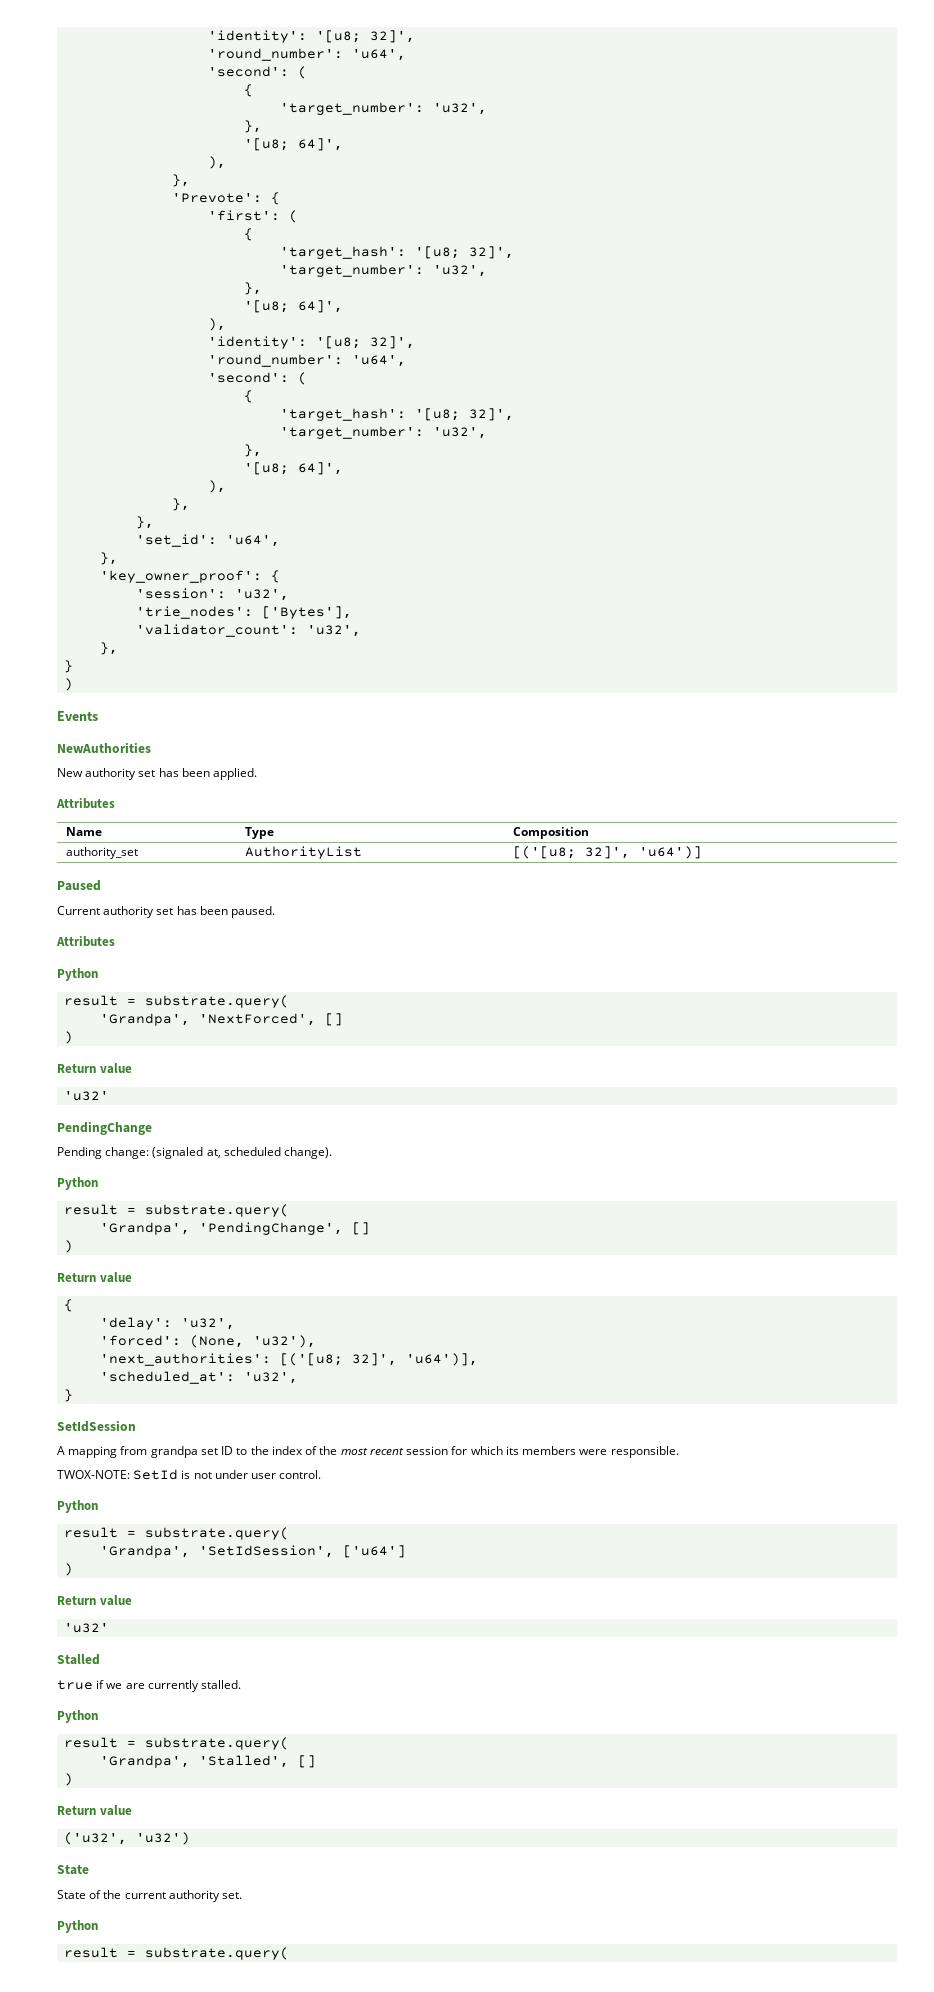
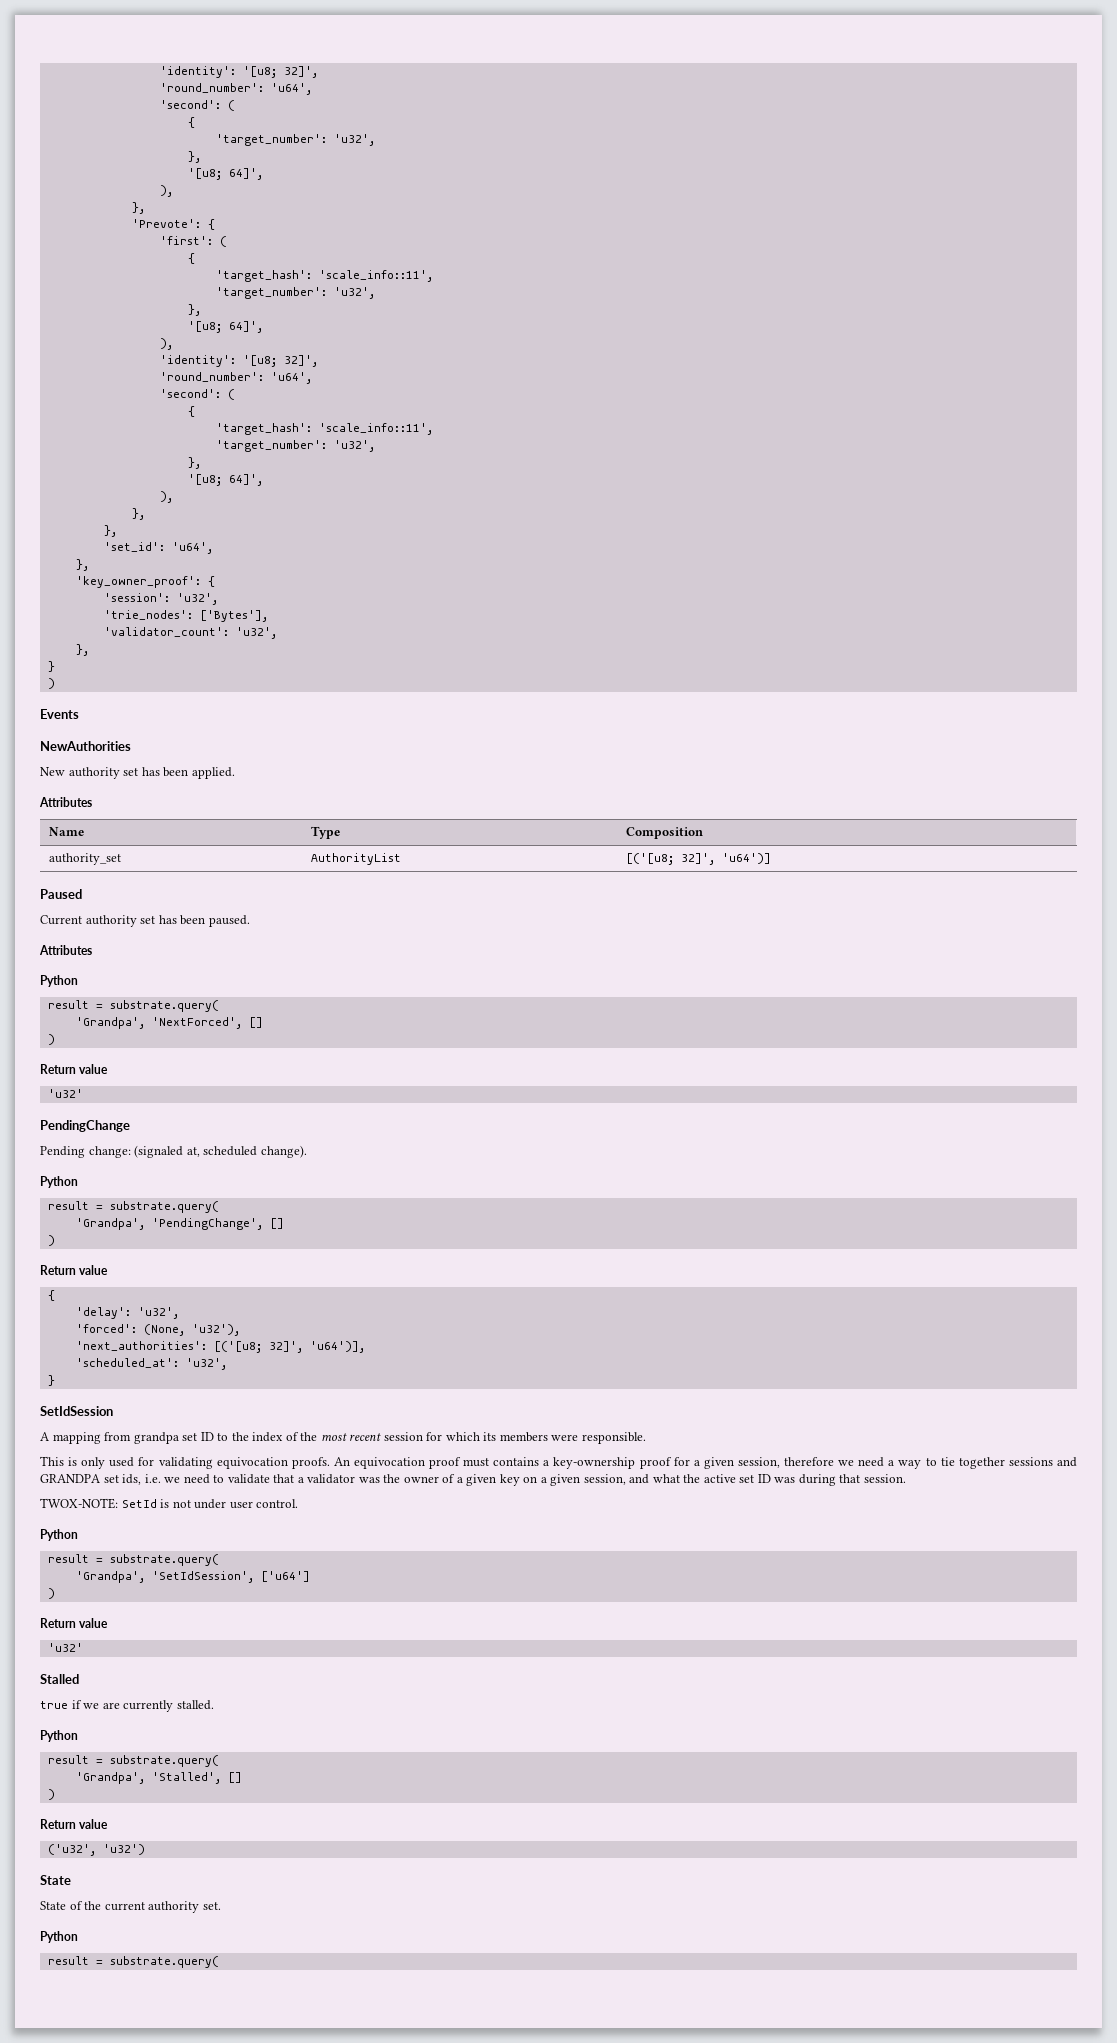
[415,246,515,259] '[u8; 32]', -> [318,270,433,282] 'scale_info::11',
[415,408,515,421] '[u8; 32]', -> [318,423,433,435] 'scale_info::11',
(679, 1452) none -> [40,1456,1078,1469] [40,1474,906,1486] // This is only used for validating equivocation proofs. An equivocation proof must contains a key-ownership proof for a given session, therefore we need a way to tie together sessions and GRANDPA set ids, i.e. we need to validate that a validator was the owner of a given key on a given session, and what the active set ID was during that session.

